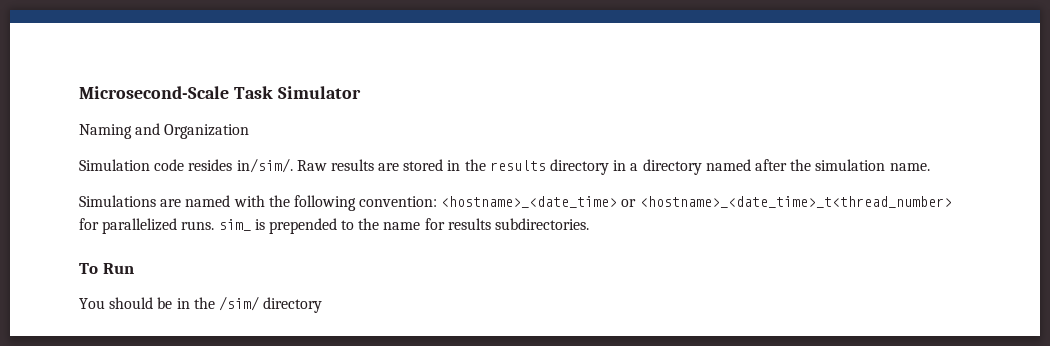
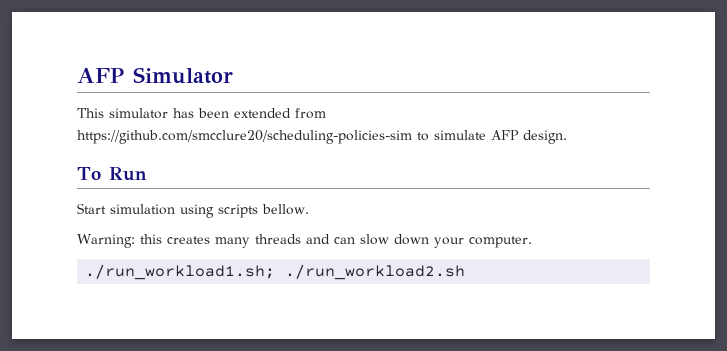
[79,86,273,99] Microsecond-Scale Task -> [77,68,124,83] AFP
[79,123,250,139] [79,158,930,175] [79,195,952,211] [79,218,590,234] [79,263,134,274] [79,296,323,313] Naming and Organization // Simulation code resides in/sim/. Raw results are stored in the results directory in a directory named after the simulation name. // Simulations are named with the following convention: <hostname>_<date_time> or <hostname>_<date_time>_t<thread_number> for parallelized runs. sim_ is prepended to the name for results subdirectories. // To Run // You should be in the /sim/ directory -> [77,108,326,119] [77,130,567,144] [77,167,147,181] [77,203,309,218] [77,234,532,248] [85,264,466,280] This simulator has been extended from https://github.com/smcclure20/scheduling-policies-sim to simulate AFP design. // To Run // Start simulation using scripts bellow. // Warning: this creates many threads and can slow down your computer. // ./run_workload1.sh; ./run_workload2.sh

